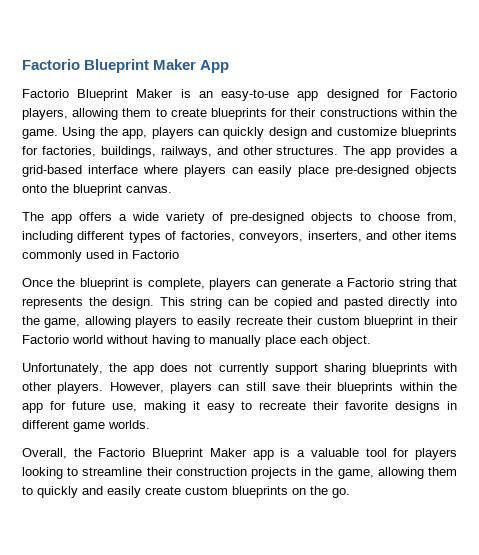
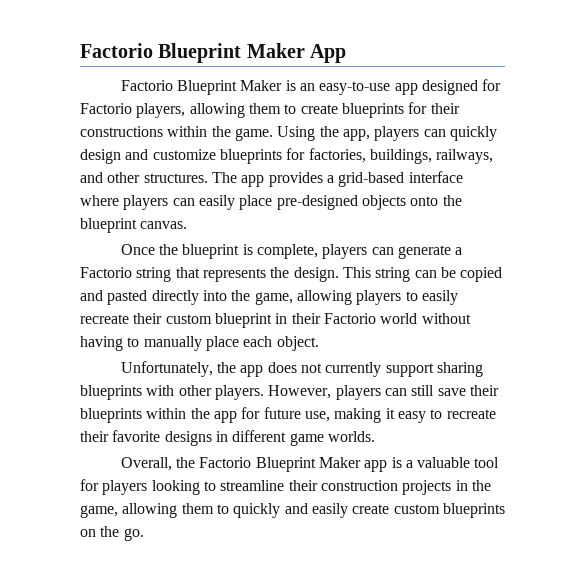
[22,212,457,224] [22,231,458,243] [22,250,179,262] // The app offers a wide variety of pre-designed objects to choose from, including different types of factories, conveyors, inserters, and other items commonly used in Factorio -> (188, 225) none

